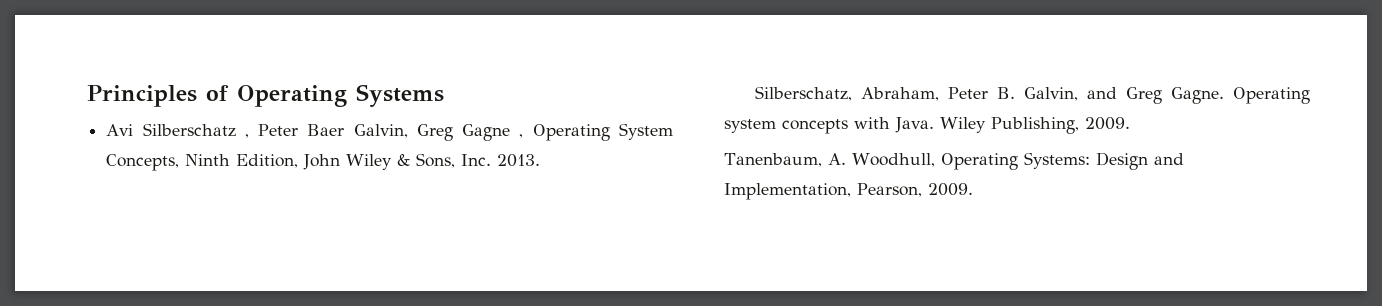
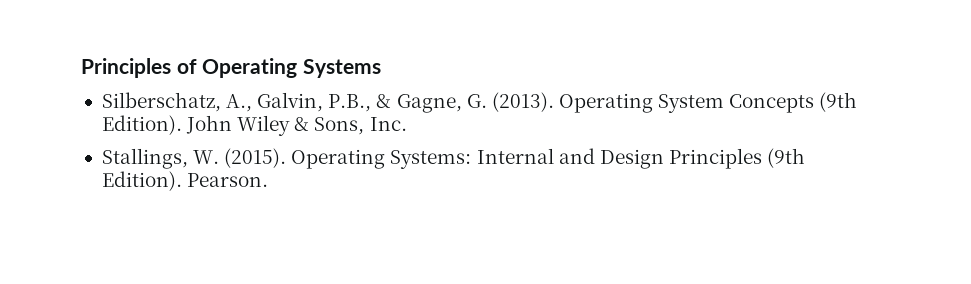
[106,123,673,141] [106,154,299,171] Avi Silberschatz , Peter Baer Galvin, Greg Gagne , Operating System Concepts, Ninth Edition, -> [101,92,858,113] [101,115,182,135] Silberschatz, A., Galvin, P.B., & Gagne, G. (2013). Operating System Concepts (9th Edition).
[497,154,541,167] [754,86,1310,104] [724,117,1130,134] [724,152,1184,170] [724,183,973,200] 2013. // Silberschatz, Abraham, Peter B. Galvin, and Greg Gagne. Operating system concepts with Java. Wiley Publishing, 2009. // Tanenbaum, A. Woodhull, Operating Systems: Design and Implementation, Pearson, 2009. -> [101,148,806,169] [101,171,269,191] // Stallings, W. (2015). Operating Systems: Internal and Design Principles (9th Edition). Pearson.

